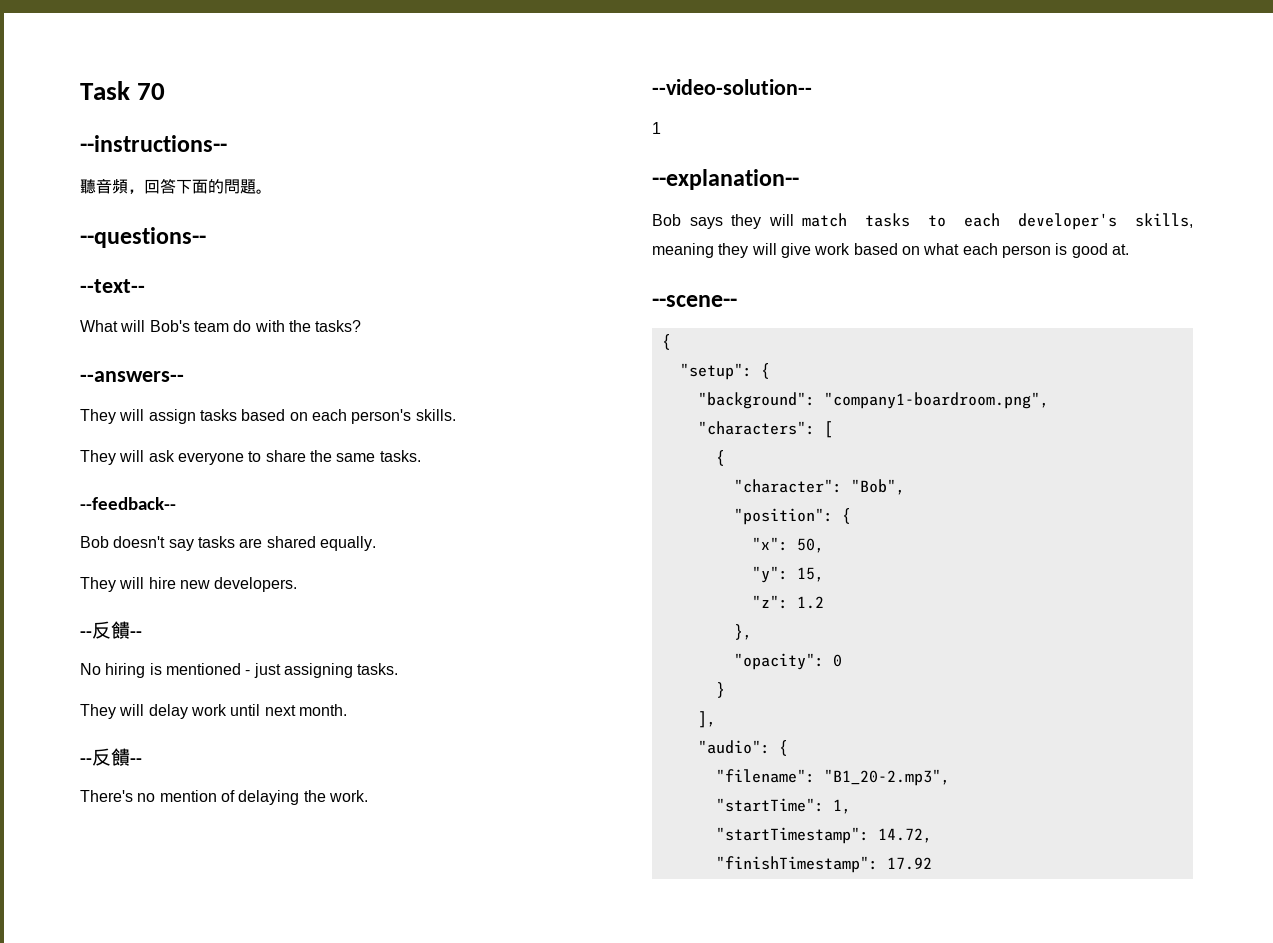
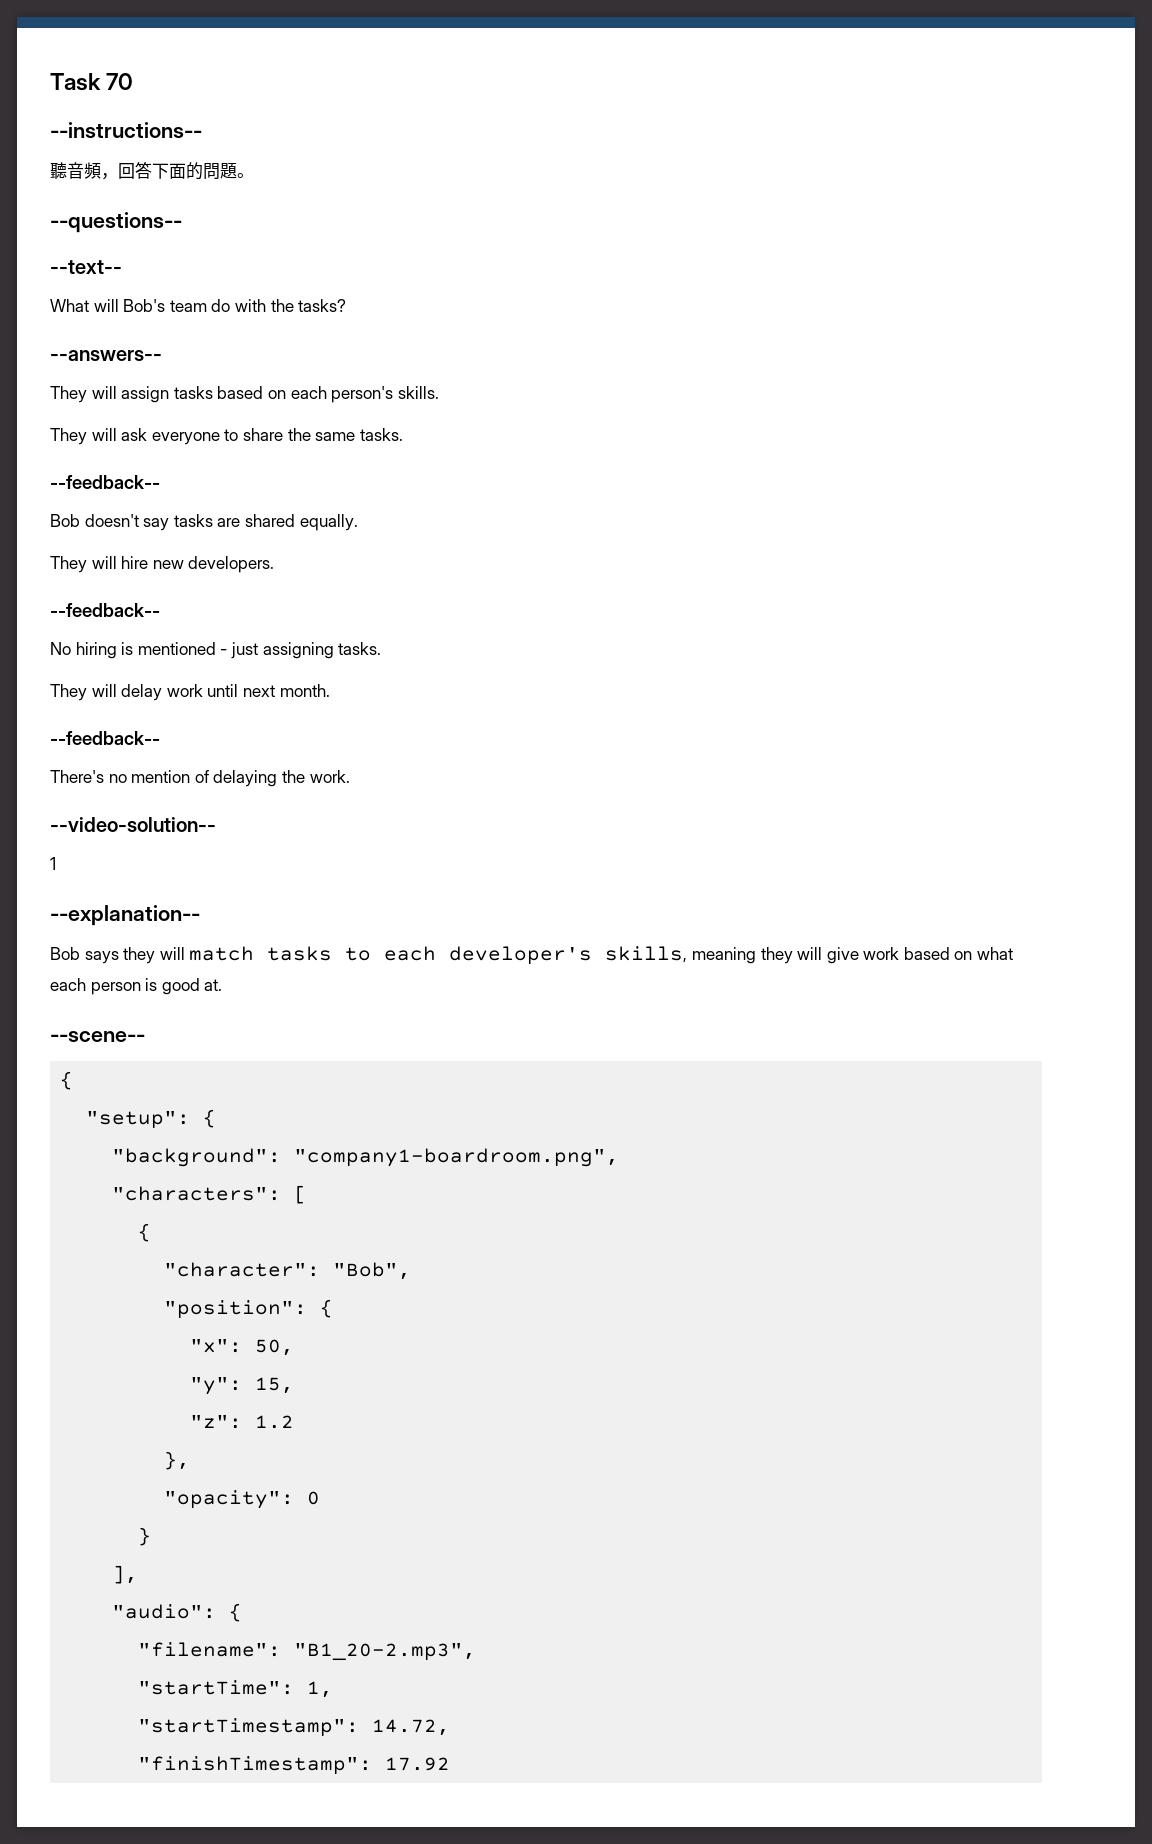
[80,621,142,639] --反饋-- -> [50,603,160,617] --feedback--
[80,748,142,766] --反饋-- -> [50,731,160,745] --feedback--

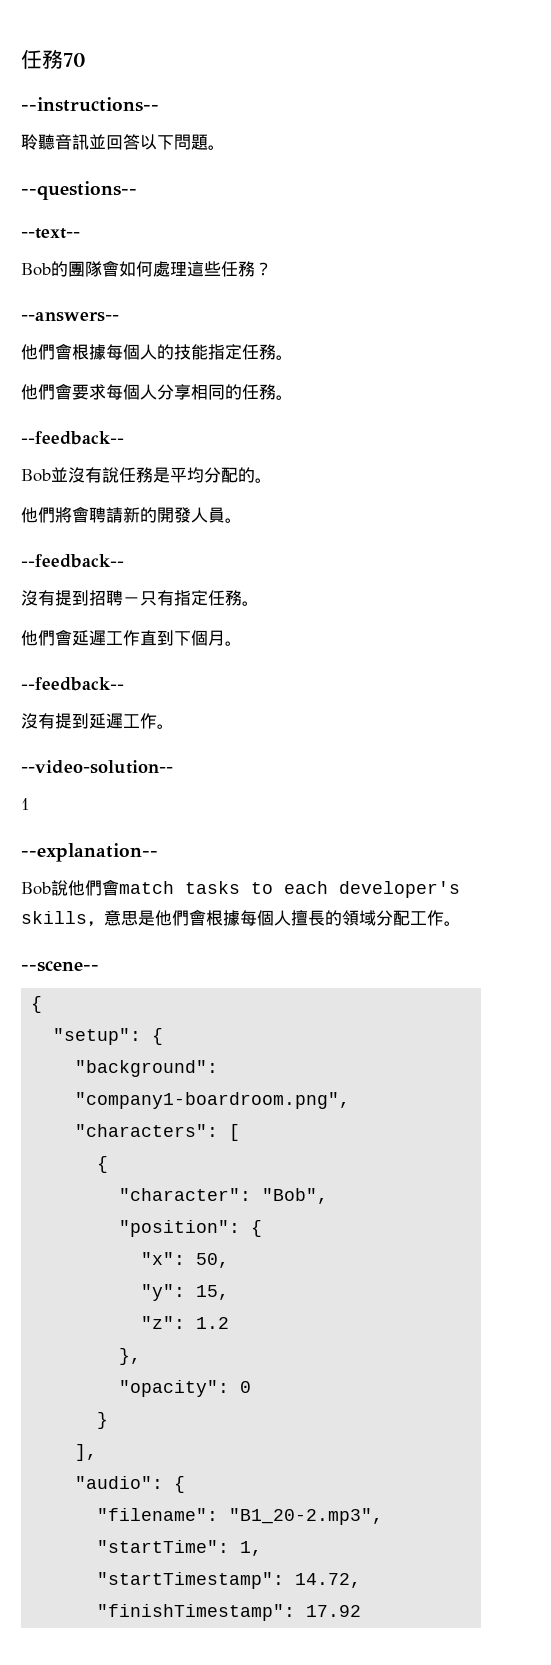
[50,73,101,91] Task -> [21,49,63,69] 任務
[50,161,203,180] 聽音頻，回答下面的 -> [21,134,174,150] 聆聽音訊並回答以下
[50,299,347,312] [50,350,162,361] [50,386,439,403] [50,428,403,445] [50,475,160,489] [50,514,358,531] [50,556,275,573] [50,603,160,617] [50,642,382,659] [50,684,330,701] [50,731,160,745] [50,770,350,787] What will Bob's team do with the tasks? // --answers-- // They will assign tasks based on each person's skills. // They will ask everyone to share the same tasks. // --feedback-- // Bob doesn't say tasks are shared equally. // They will hire new developers. // --feedback-- // No hiring is mentioned - just assigning tasks. // They will delay work until next month. // --feedback-- // There's no mention of delaying the work. -> [21,260,272,277] [21,311,119,322] [21,343,293,360] [21,383,293,400] [21,431,124,445] [21,467,272,483] [21,506,242,523] [21,554,124,568] [21,590,259,606] [21,629,242,646] [21,677,124,691] [21,713,174,729] Bob的團隊會如何處理這些任務？ // --answers-- // 他們會根據每個人的技能指定任務。 // 他們會要求每個人分享相同的任務。 // --feedback-- // Bob並沒有說任務是平均分配的。 // 他們將會聘請新的開發人員。 // --feedback-- // 沒有提到招聘－只有指定任務。 // 他們會延遲工作直到下個月。 // --feedback-- // 沒有提到延遲工作。
[84,947,185,964] says they will -> [51,879,119,896] 說他們會
[605,946,1014,964] [50,978,223,995] skills, meaning they will give work based on what each person is good at. -> [21,909,461,927] skills，意思是他們會根據每個人擅長的領域分配工作。

